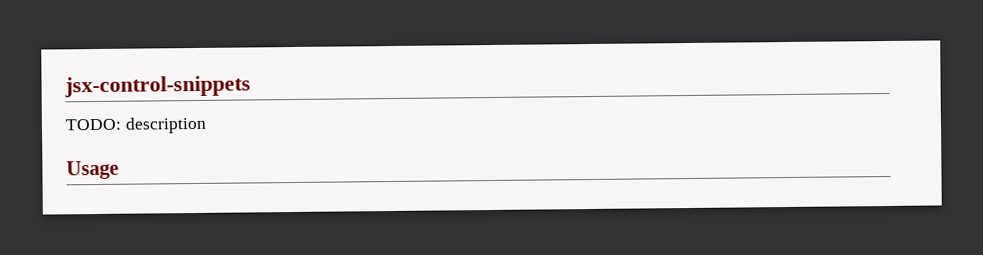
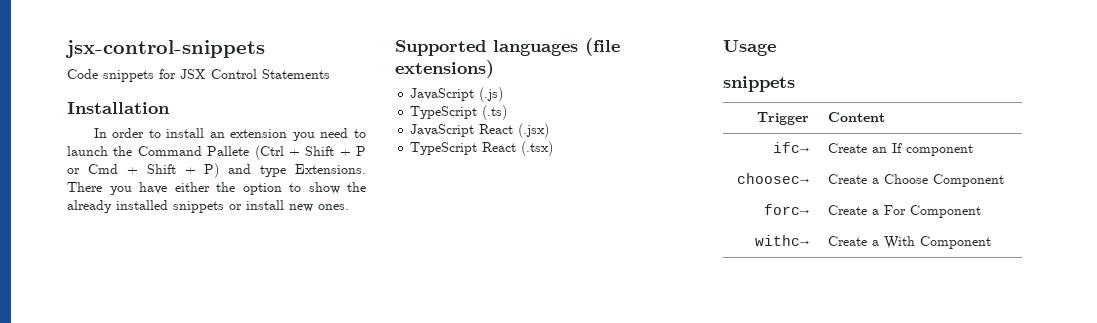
[65,116,207,134] [66,160,119,180] TODO: description // Usage -> [67,69,330,82] [67,102,170,114] [93,128,367,141] [67,145,366,160] [67,163,366,178] [67,182,366,195] [67,200,349,213] [395,38,620,56] [395,60,494,78] [410,87,504,102] [410,105,508,120] [410,123,550,138] [410,141,554,156] [723,40,776,56] [723,76,795,92] [757,112,810,125] [827,112,885,122] [773,142,810,153] [827,143,973,156] [737,173,810,184] [827,174,1004,187] [764,204,810,215] [827,205,981,218] [755,235,810,246] [827,236,991,249] Code snippets for JSX Control Statements // Installation // In order to install an extension you need to launch the Command Pallete (Ctrl + Shift + P or Cmd + Shift + P) and type Extensions. There you have either the option to show the already installed snippets or install new ones. // Supported languages (file extensions) // JavaScript (.js) // TypeScript (.ts) // JavaScript React (.jsx) // TypeScript React (.tsx) // Usage // snippets // Trigger | Content // ifc→ | Create an If component // choosec→ | Create a Choose Component // forc→ | Create a For Component // withc→ | Create a With Component

